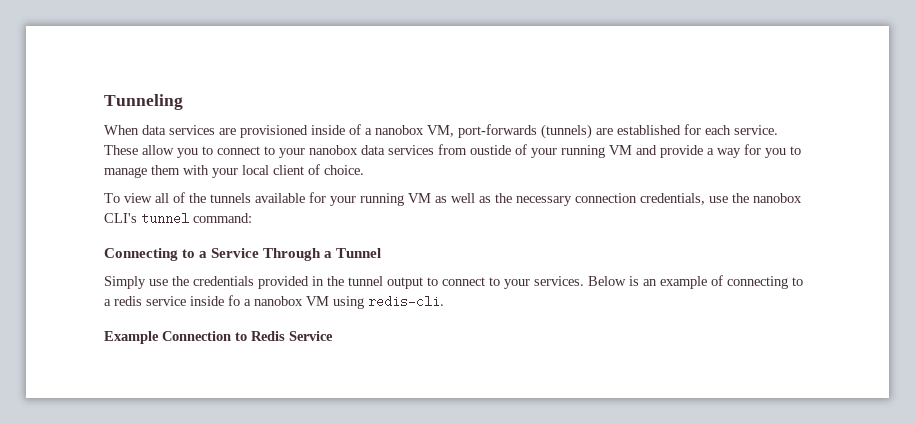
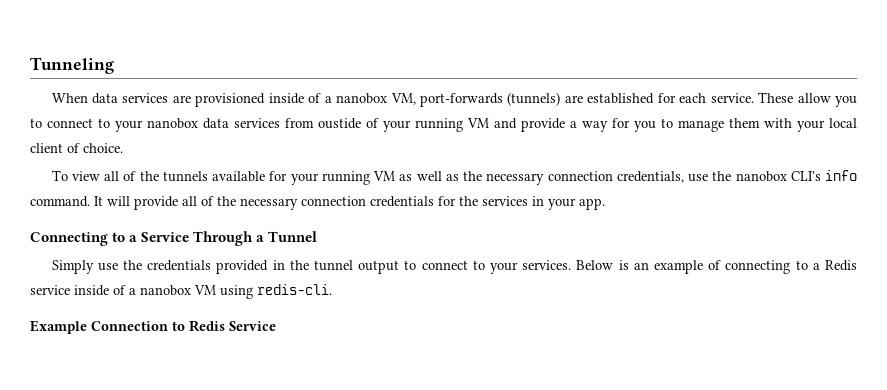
[141,212,252,225] tunnel command: -> [824,170,857,181] [30,196,605,210] info command. It will provide all of the necessary connection credentials for the services in your app.
[114,296,142,306] redis -> [825,260,857,271] Redis
[228,295,240,306] fo -> [113,285,126,295] of

